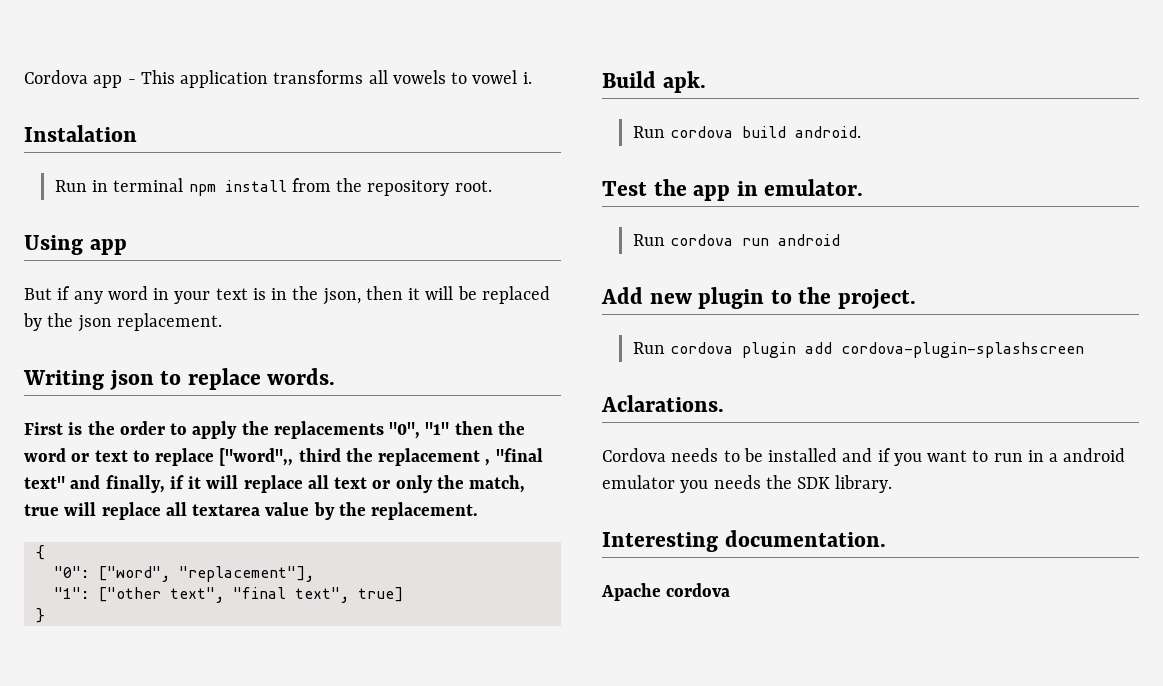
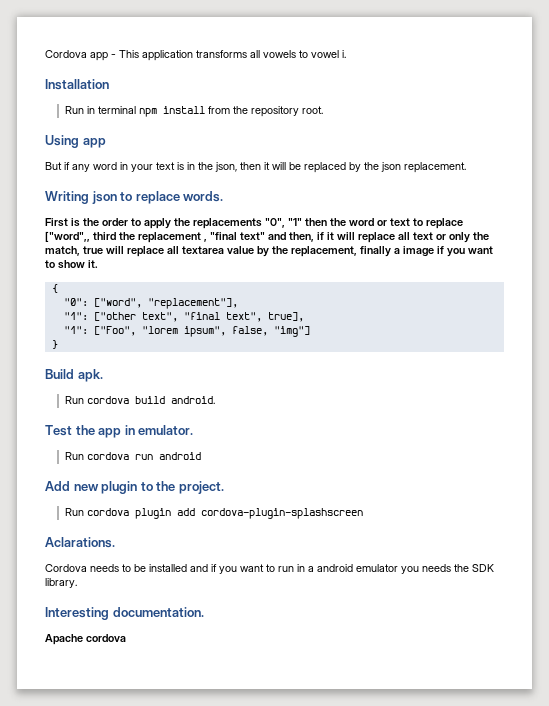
[24,125,137,142] Instalation -> [45,79,109,90] Installation
[105,475,165,493] finally, -> [289,232,314,242] then,
[371,502,479,520] replacement. -> [291,246,493,257] [45,260,98,269] replacement, finally a image if you want to show it.
[357,587,403,602] true] -> [267,312,304,322] [63,326,310,337] true], // "1": ["Foo", "lorem ipsum", false, "img"]

